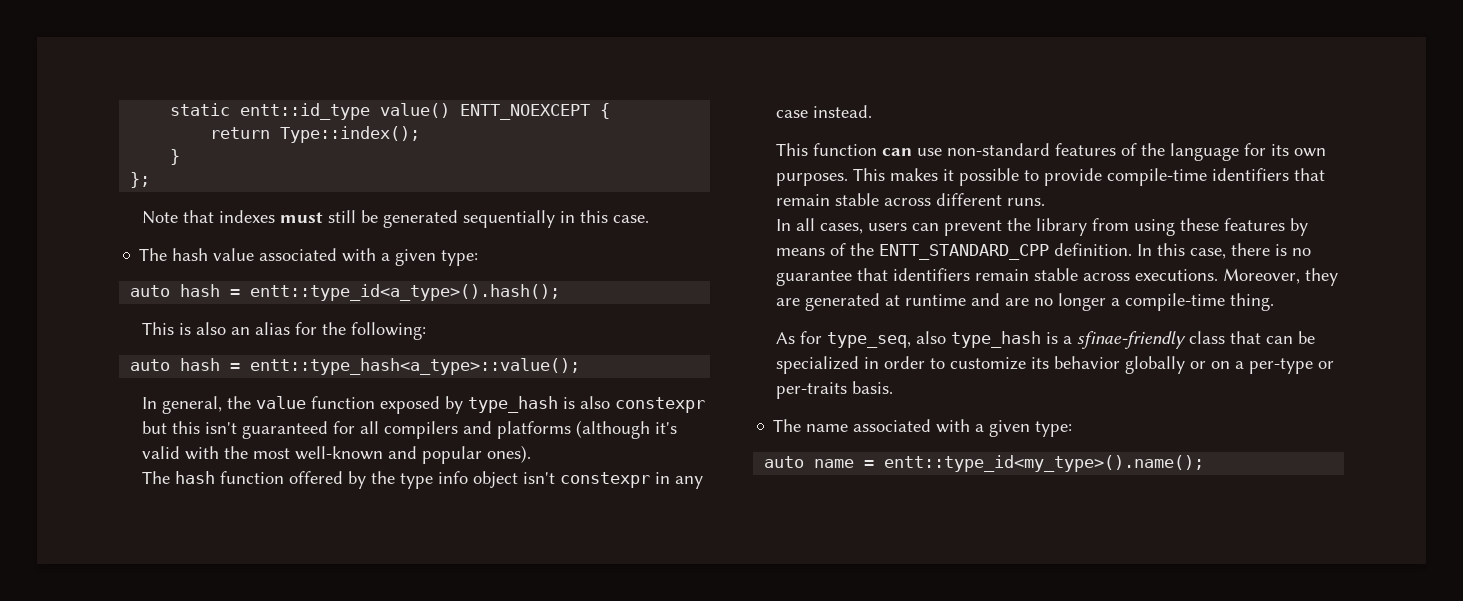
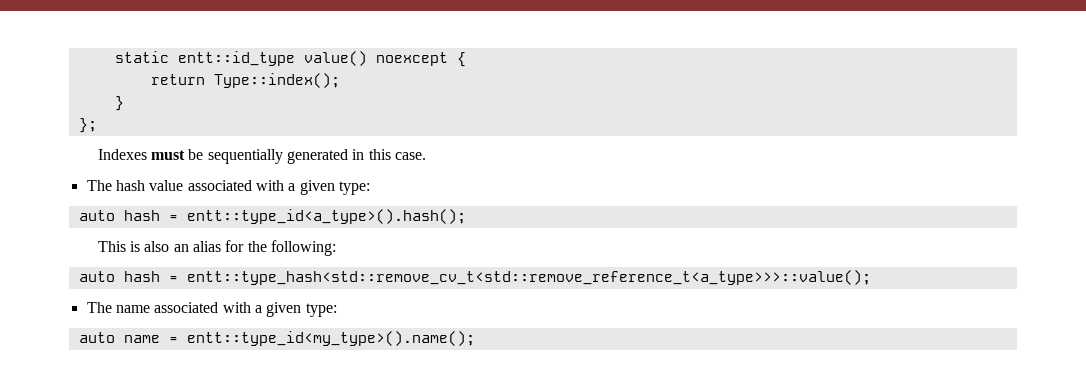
[460,104,591,120] ENTT_NOEXCEPT -> [375,52,448,66] noexcept
[142,210,556,228] Note that indexes must still be generated sequentially -> [97,149,349,164] Indexes must be sequentially generated
[250,358,581,375] [142,396,706,414] [142,420,678,439] [142,445,532,464] [142,471,704,489] [776,105,873,118] [776,143,1327,161] [776,168,1326,186] [776,193,1046,206] [776,218,1309,236] [776,243,1312,260] [776,268,1339,286] [776,293,1275,311] [776,331,1316,349] [776,356,1335,374] [776,381,894,399] entt::type_hash<a_type>::value(); // In general, the value function exposed by type_hash is also constexpr but this isn't guaranteed for all compilers and platforms (although it's valid with the most well-known and popular ones). // The hash function offered by the type info object isn't constexpr in any case instead. // This function can use non-standard features of the language for its own purposes. This makes it possible to provide compile-time identifiers that remain stable across different runs. // In all cases, users can prevent the library from using these features by means of the ENTT_STANDARD_CPP definition. In this case, there is no guarantee that identifiers remain stable across executions. Moreover, they are generated at runtime and are no longer a compile-time thing. // As for type_seq, also type_hash is a sfinae-friendly class that can be specialized in order to customize its behavior globally or on a per-type or per-traits basis. -> [186,270,871,285] entt::type_hash<std::remove_cv_t<std::remove_reference_t<a_type>>>::value();

